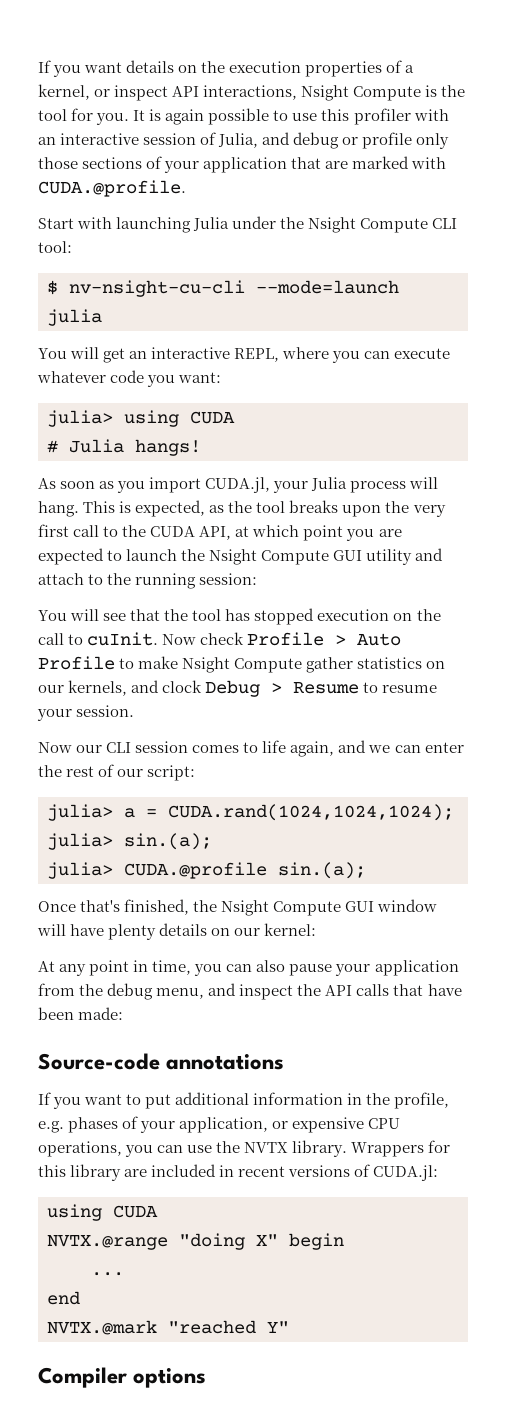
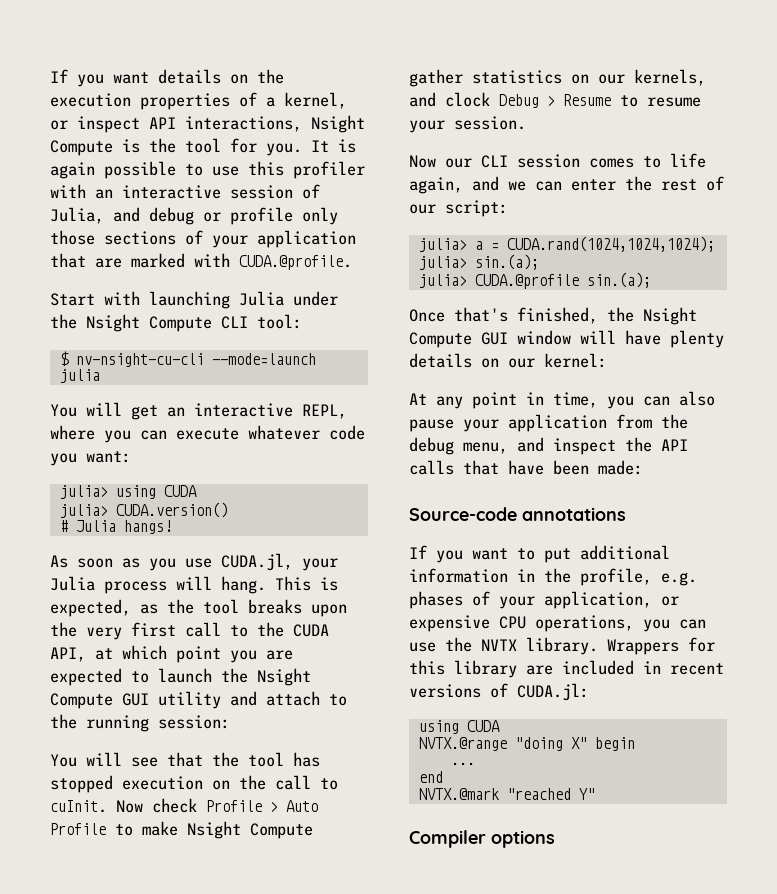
(235, 417) none -> [59,502,228,518] // julia> CUDA.version()
[149,477,202,493] import -> [185,558,212,568] use

